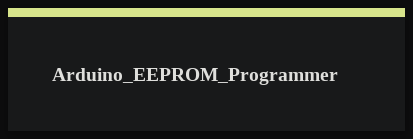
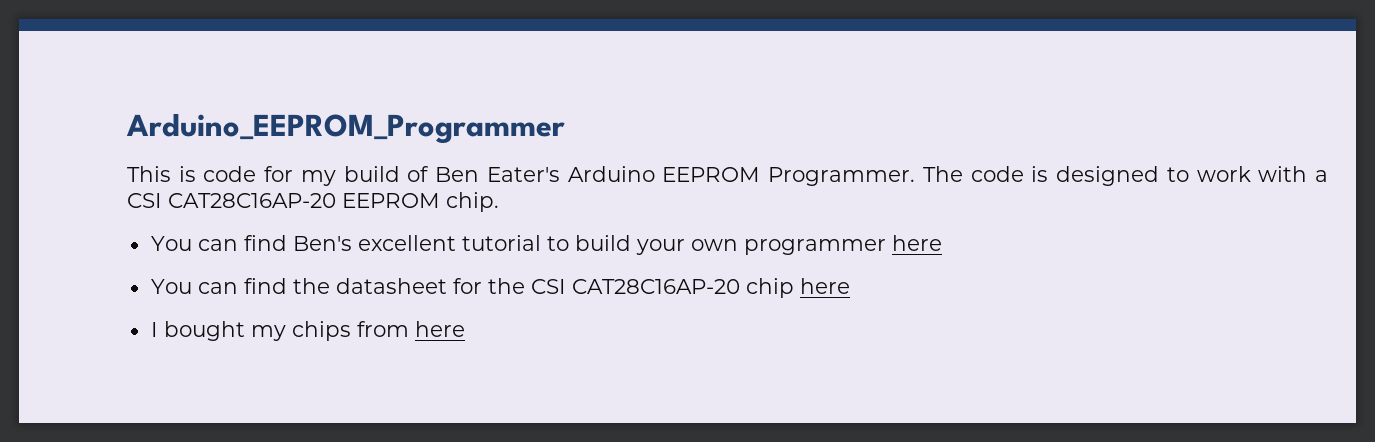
(338, 76) none -> [127,166,1328,186] [127,192,499,212] [150,235,942,255] [150,278,850,298] [150,321,465,341] // This is code for my build of Ben Eater's Arduino EEPROM Programmer. The code is designed to work with a CSI CAT28C16AP-20 EEPROM chip. // You can find Ben's excellent tutorial to build your own programmer here // You can find the datasheet for the CSI CAT28C16AP-20 chip here // I bought my chips from here

